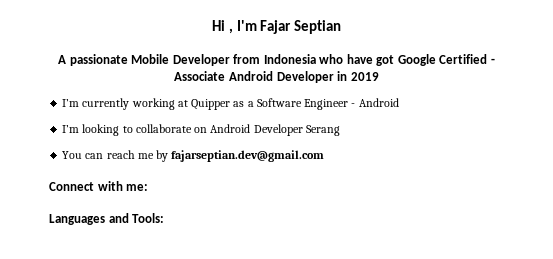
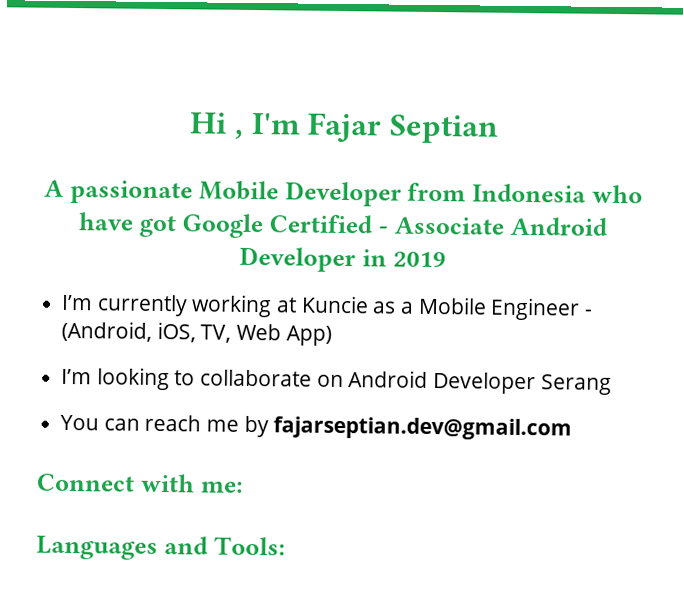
[191,99,231,110] Quipper -> [300,295,369,314] Kuncie
[256,98,302,107] Software -> [417,296,487,315] Mobile
[358,98,399,107] Android -> [61,320,332,346] (Android, iOS, TV, Web App)

